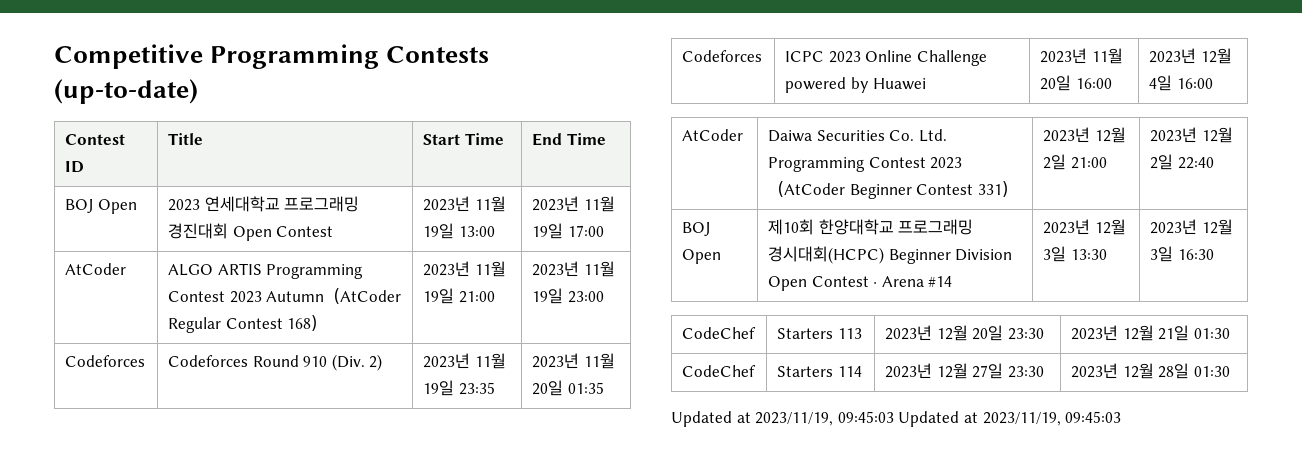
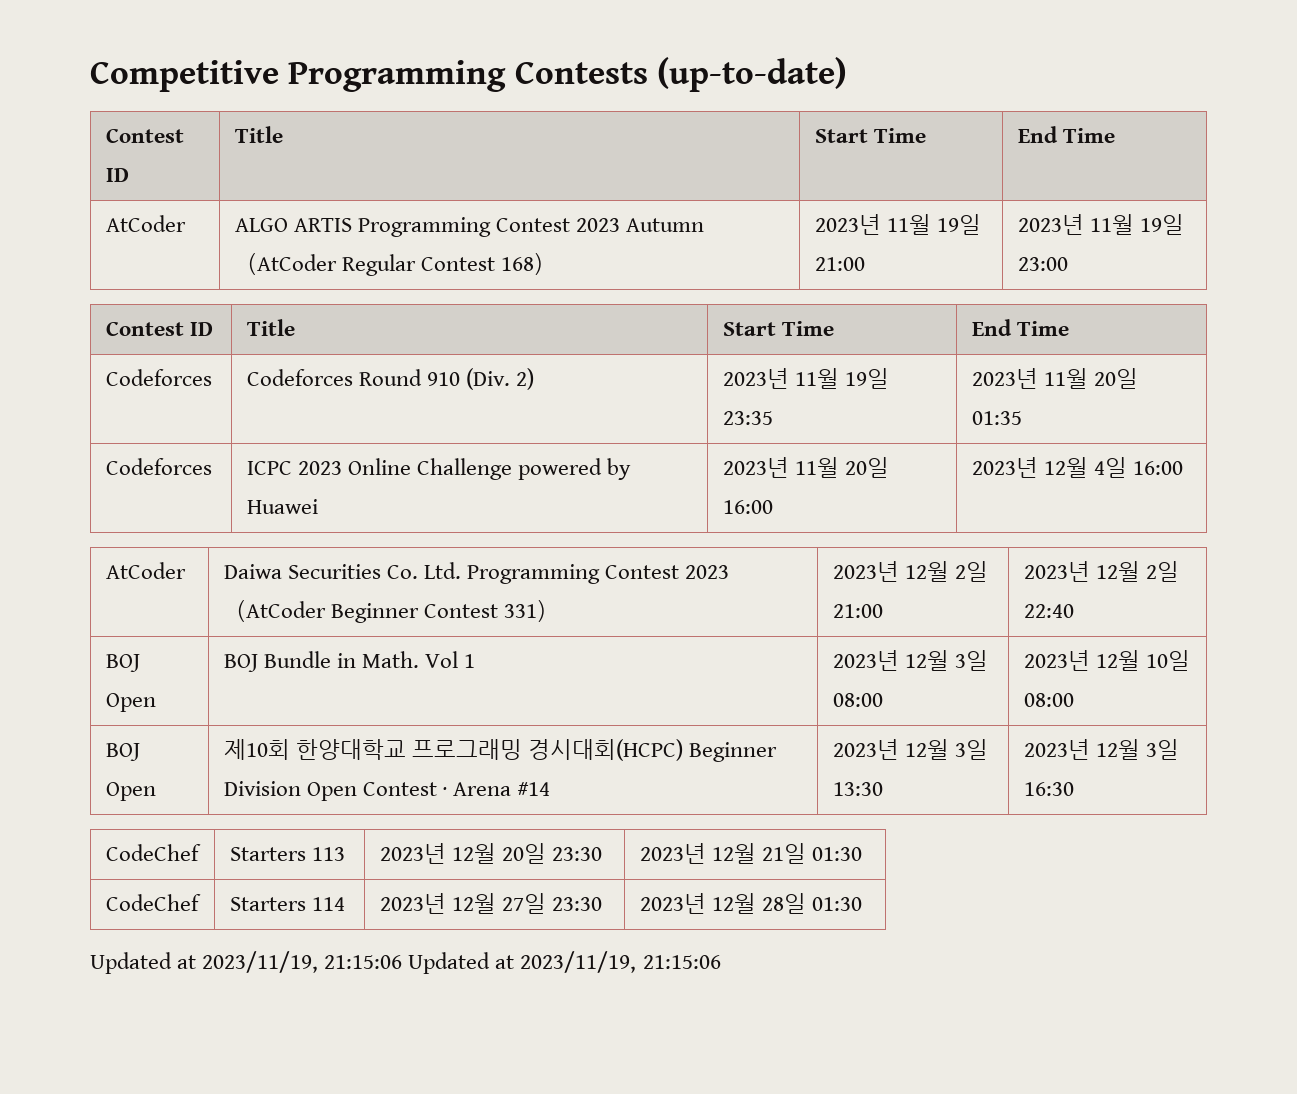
[64,199,137,214] [167,196,360,212] [167,223,334,241] [422,196,506,212] [422,223,495,239] [531,196,615,212] [531,223,604,239] // BOJ Open | 2023 연세대학교 프로그래밍 경진대회 Open Contest | 2023년 11월 19일 13:00 | 2023년 11월 19일 17:00 -> (1115, 135) none
(604, 297) none -> [105,321,213,336] [246,319,295,336] [722,321,834,336] [971,319,1069,336] // Contest ID | Title | Start Time | End Time
(1214, 163) none -> [105,654,140,672] [105,693,156,712] [223,651,476,672] [832,650,989,671] [832,693,883,707] [1023,650,1191,671] [1023,693,1074,707] // BOJ Open | BOJ Bundle in Math. Vol 1 | 2023년 12월 3일 08:00 | 2023년 12월 10일 08:00
[837,411,1122,427] 09:45:03 Updated at 2023/11/19, 09:45:03 -> [324,951,721,974] 21:15:06 Updated at 2023/11/19, 21:15:06

